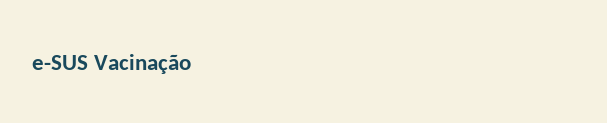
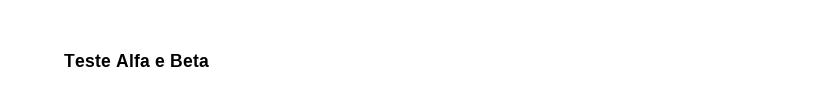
[32,54,192,74] e-SUS Vacinação -> [64,54,209,67] Teste Alfa e Beta

